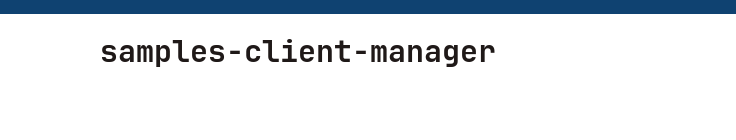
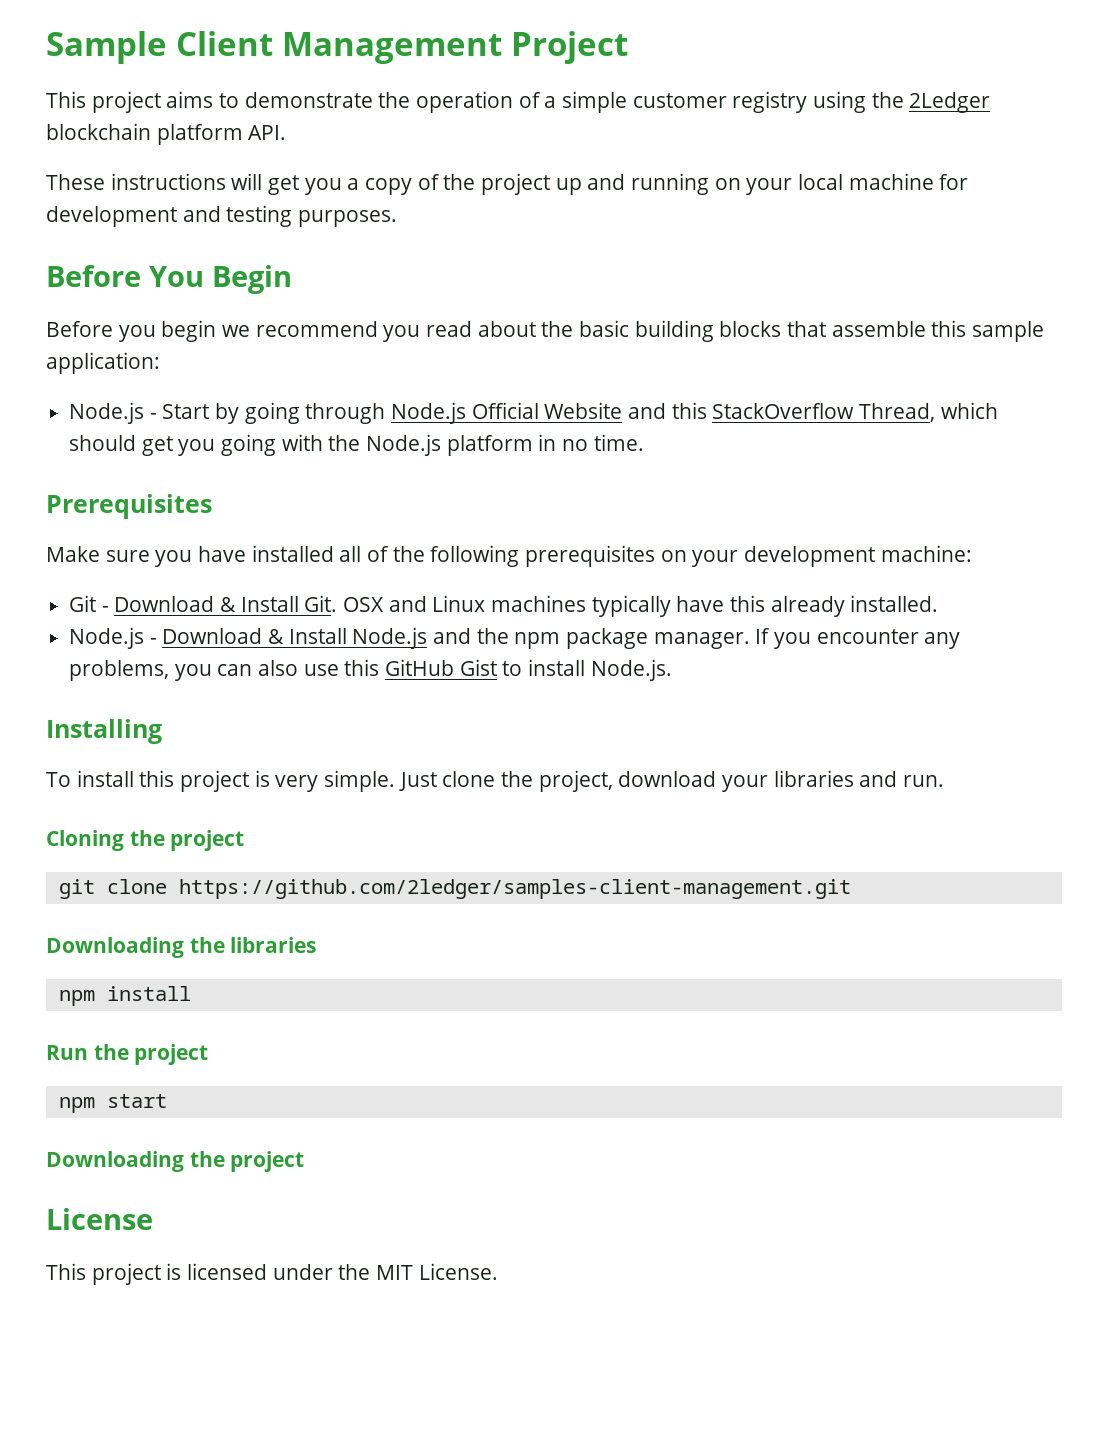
[100,39,496,67] samples-client-manager -> [46,31,628,64] [46,91,991,113] [46,123,287,145] [46,173,969,195] [46,205,398,227] [46,265,292,294] [46,320,1045,342] [46,352,160,374] [69,402,998,424] [69,434,644,456] [46,494,212,519] [46,545,972,567] [69,595,939,617] [69,627,961,649] [69,659,672,681] [46,719,162,744] [46,770,945,792] [46,830,245,851] [58,879,851,899] [46,937,317,958] [58,986,191,1006] [46,1044,209,1065] [58,1094,167,1113] [46,1151,305,1172] [46,1208,153,1230] [46,1263,498,1285] Sample Client Management Project // This project aims to demonstrate the operation of a simple customer registry using the 2Ledger blockchain platform API. // These instructions will get you a copy of the project up and running on your local machine for development and testing purposes. // Before You Begin // Before you begin we recommend you read about the basic building blocks that assemble this sample application: // Node.js - Start by going through Node.js Official Website and this StackOverflow Thread, which should get you going with the Node.js platform in no time. // Prerequisites // Make sure you have installed all of the following prerequisites on your development machine: // Git - Download & Install Git. OSX and Linux machines typically have this already installed. // Node.js - Download & Install Node.js and the npm package manager. If you encounter any problems, you can also use this GitHub Gist to install Node.js. // Installing // To install this project is very simple. Just clone the project, download your libraries and run. // Cloning the project // git clone https://github.com/2ledger/samples-client-management.git // Downloading the libraries // npm install // Run the project // npm start // Downloading the project // License // This project is licensed under the MIT License.

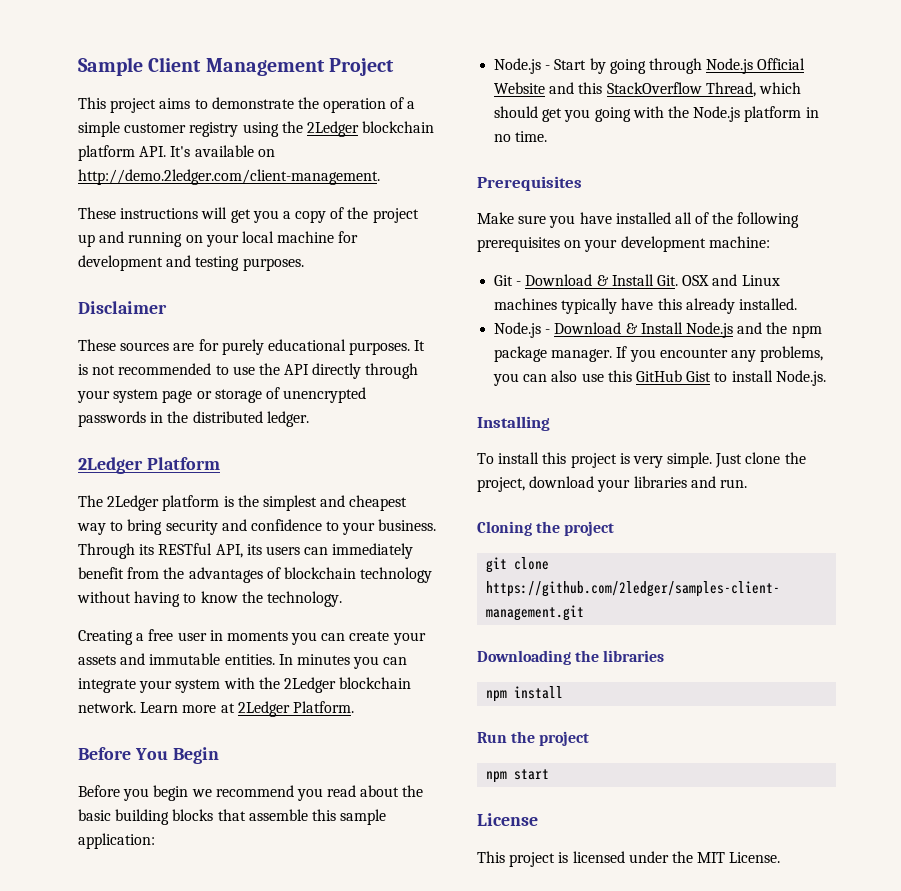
(287, 132) none -> [170,145,275,157] [78,169,380,185] It's available on http://demo.2ledger.com/client-management.
(398, 218) none -> [78,301,167,314] [78,339,426,355] [78,363,419,379] [77,387,367,403] [78,411,309,427] [78,457,220,474] [78,495,408,511] [77,519,437,535] [78,543,414,559] [78,567,433,583] [77,591,342,607] [78,629,426,645] [78,653,408,669] [78,677,412,693] [78,701,354,717] // Disclaimer // These sources are for purely educational purposes. It is not recommended to use the API directly through your system page or storage of unencrypted passwords in the distributed ledger. // 2Ledger Platform // The 2Ledger platform is the simplest and cheapest way to bring security and confidence to your business. Through its RESTful API, its users can immediately benefit from the advantages of blockchain technology without having to know the technology. // Creating a free user in moments you can create your assets and immutable entities. In minutes you can integrate your system with the 2Ledger blockchain network. Learn more at 2Ledger Platform.
[46,1151,305,1172] // Downloading the project -> (550, 774) none

